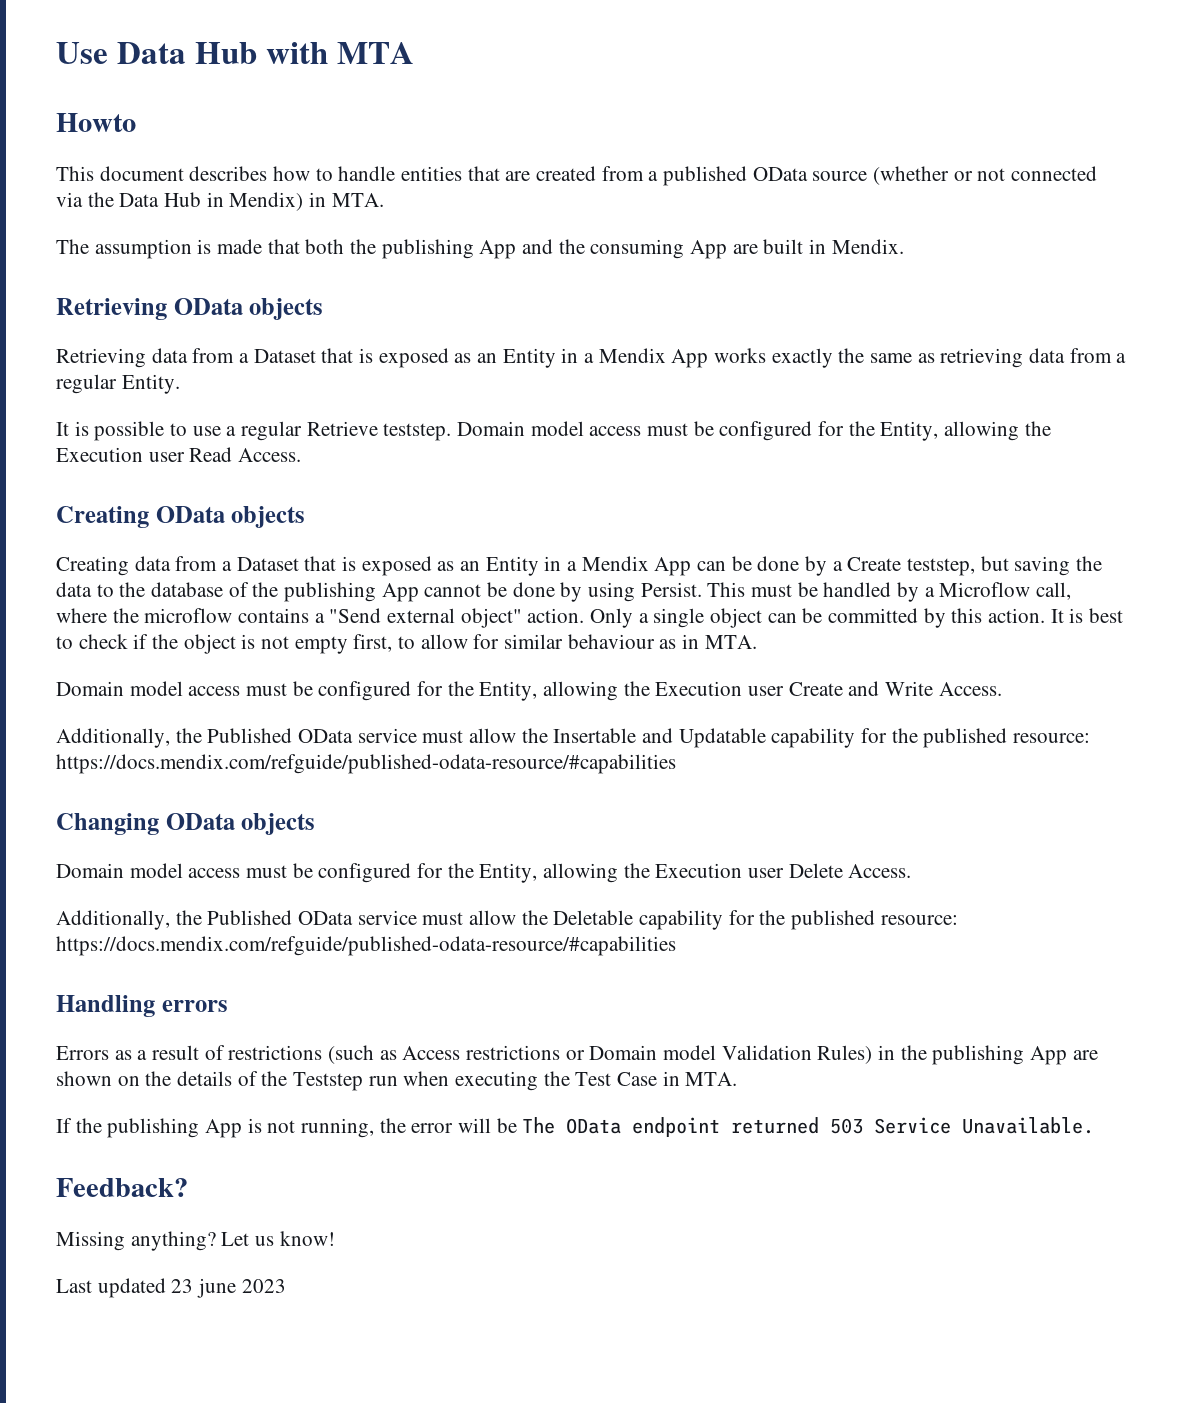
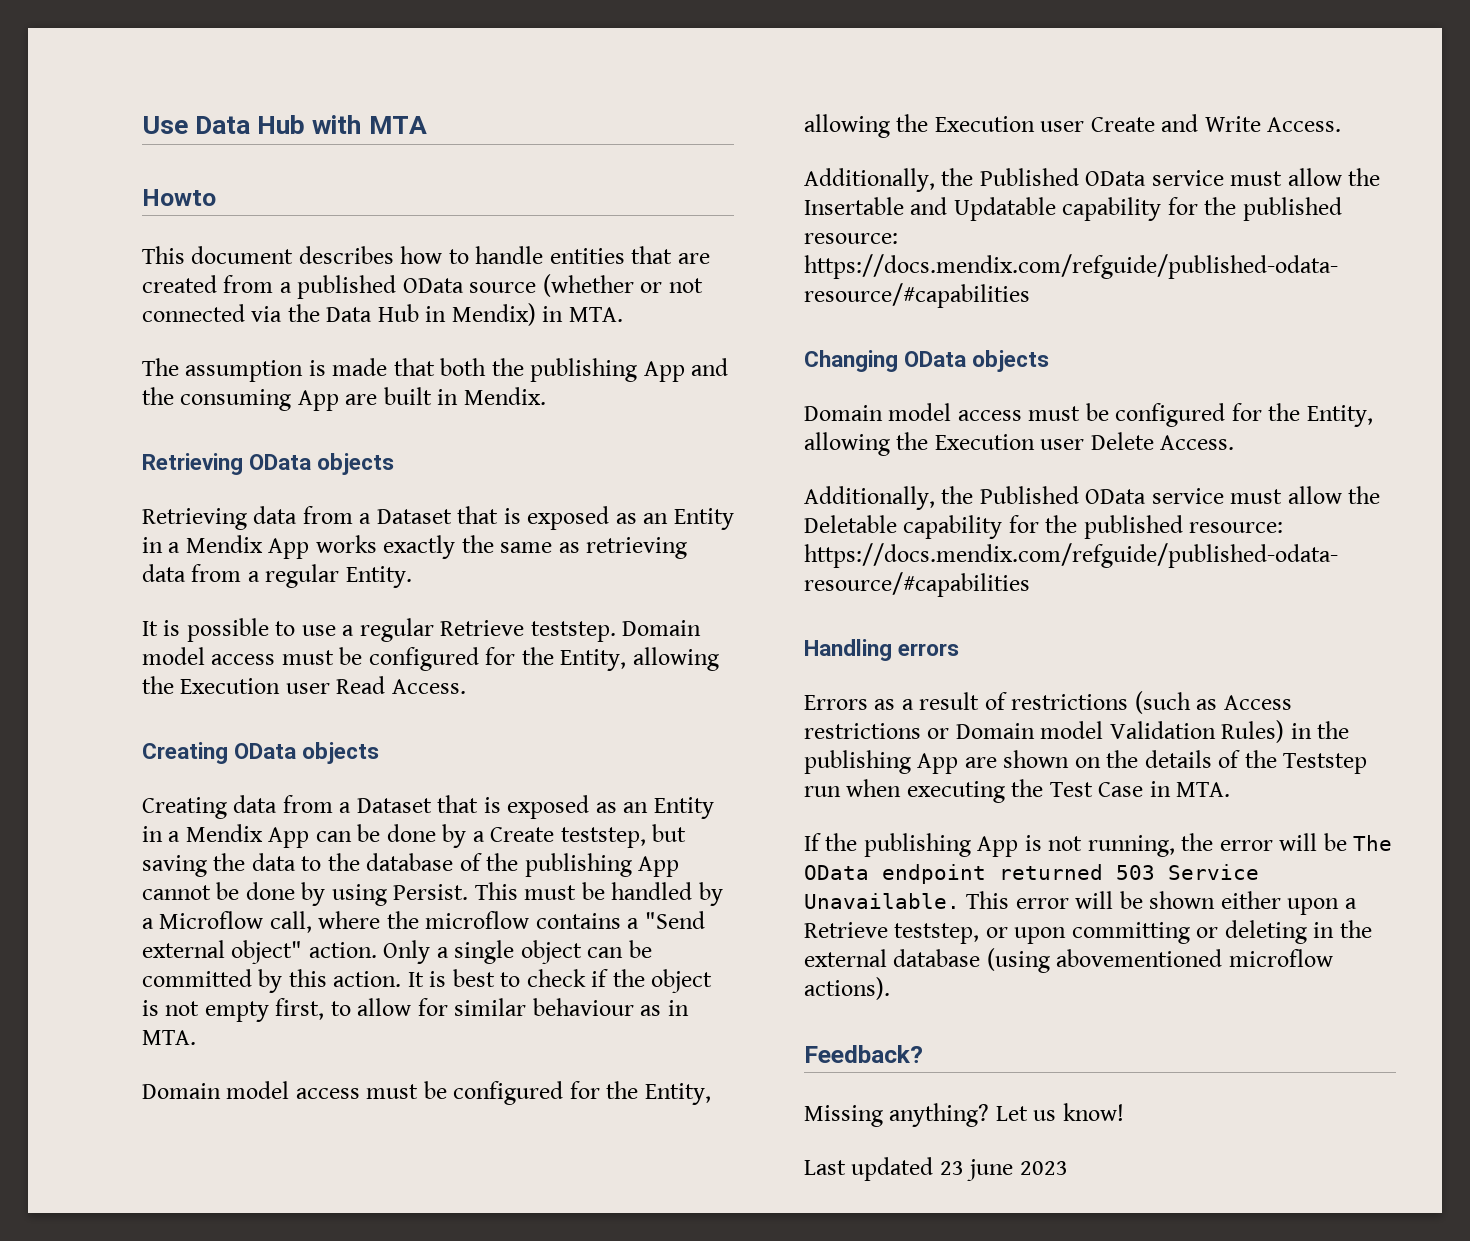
(1095, 1125) none -> [966,891,1357,915] [804,920,1372,944] [804,948,1333,973] [804,977,890,1000] This error will be shown either upon a Retrieve teststep, or upon committing or deleting in the external database (using abovementioned microflow actions).

